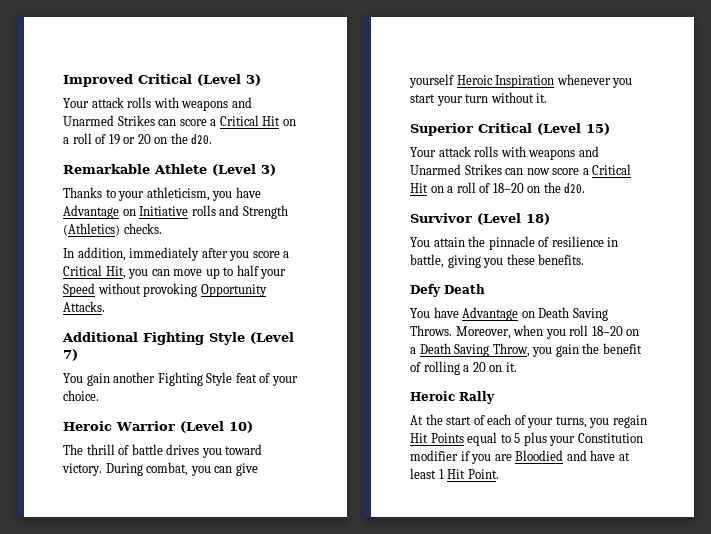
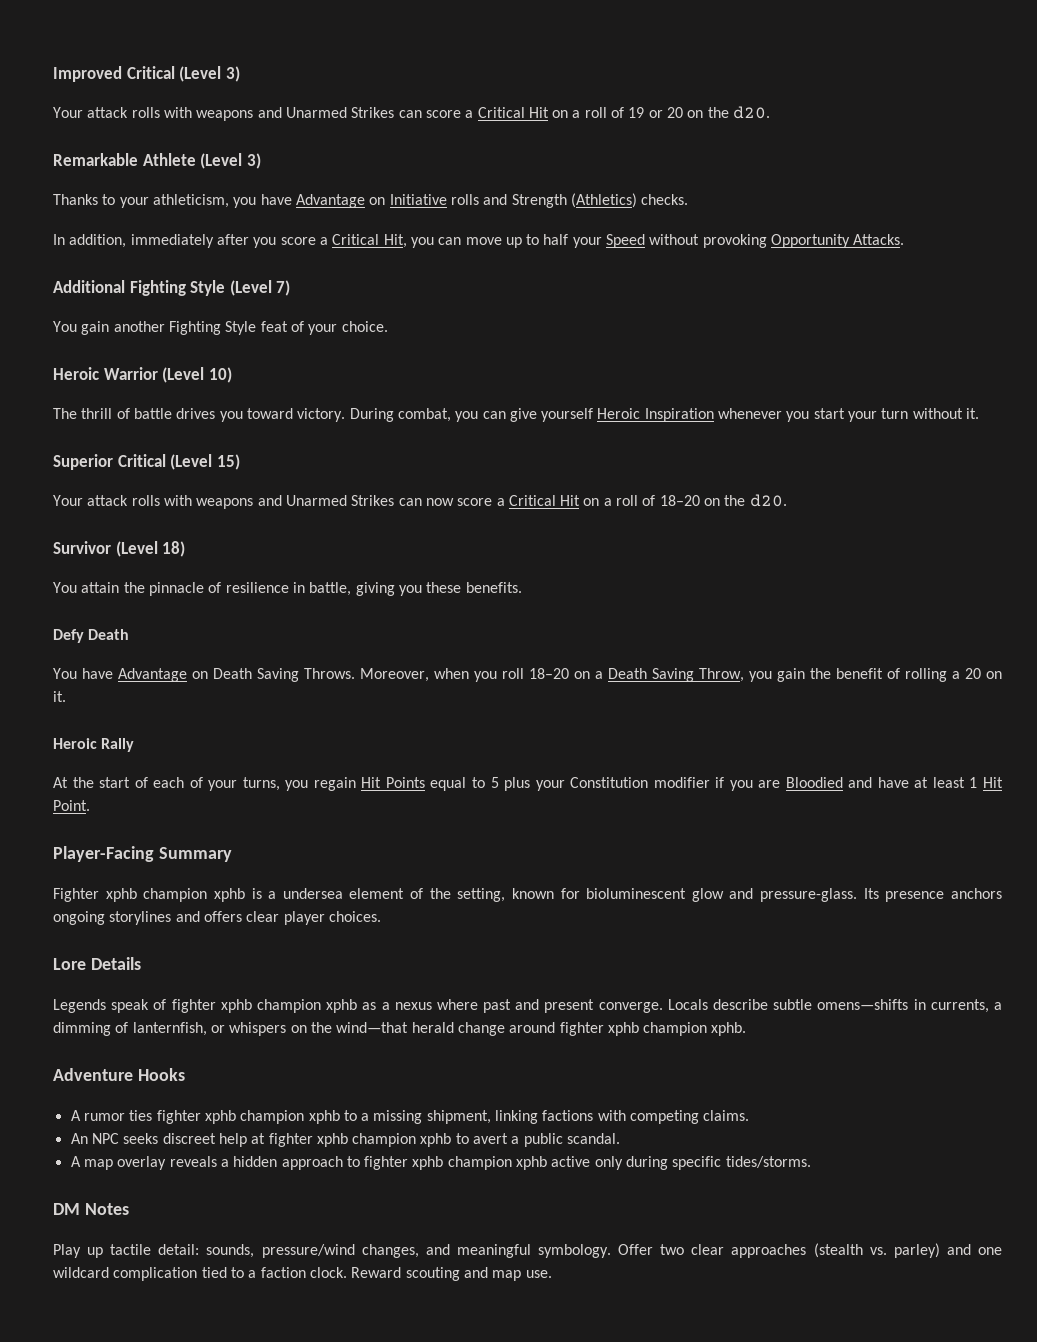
(499, 474) none -> [53,846,232,862] [53,888,1003,902] [53,911,381,925] [53,957,141,970] [53,999,1002,1013] [53,1022,747,1036] [53,1068,185,1081] [70,1110,750,1124] [70,1133,621,1147] [70,1156,811,1170] [53,1203,129,1215] [53,1243,1002,1258] [53,1267,552,1281] // Player-Facing Summary // Fighter xphb champion xphb is a undersea element of the setting, known for bioluminescent glow and pressure-glass. Its presence anchors ongoing storylines and offers clear player choices. // Lore Details // Legends speak of fighter xphb champion xphb as a nexus where past and present converge. Locals describe subtle omens—shifts in currents, a dimming of lanternfish, or whispers on the wind—that herald change around fighter xphb champion xphb. // Adventure Hooks // A rumor ties fighter xphb champion xphb to a missing shipment, linking factions with competing claims. // An NPC seeks discreet help at fighter xphb champion xphb to avert a public scandal. // A map overlay reveals a hidden approach to fighter xphb champion xphb active only during specific tides/storms. // DM Notes // Play up tactile detail: sounds, pressure/wind changes, and meaningful symbology. Offer two clear approaches (stealth vs. parley) and one wildcard complication tied to a faction clock. Reward scouting and map use.

